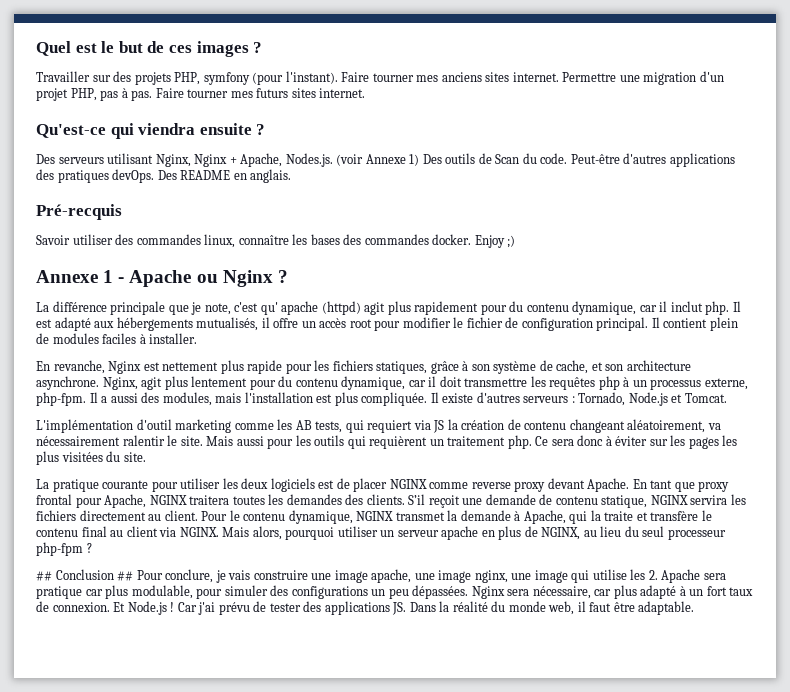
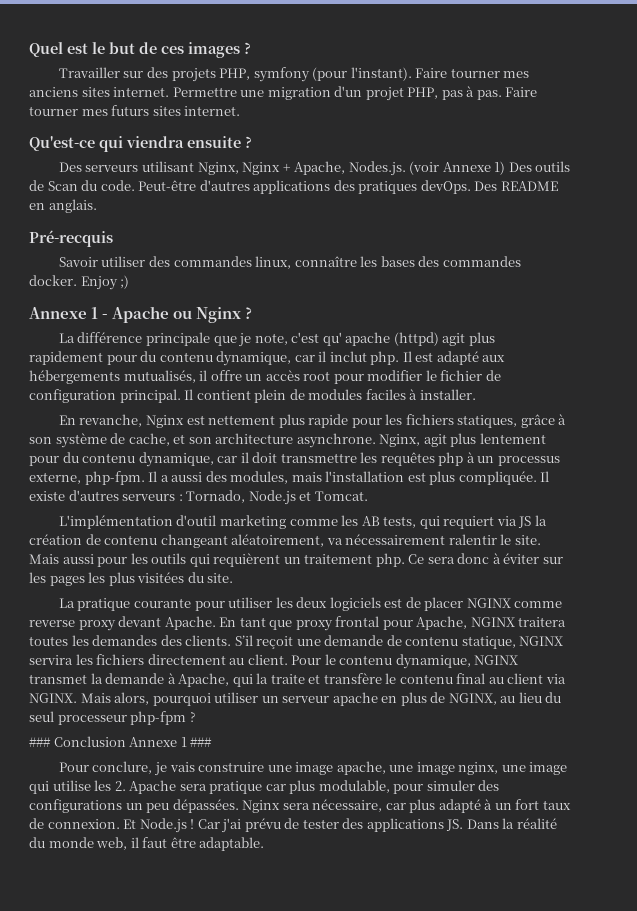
[36,569,134,581] ## Conclusion ## -> [29,736,213,747] ### Conclusion Annexe 1 ### //

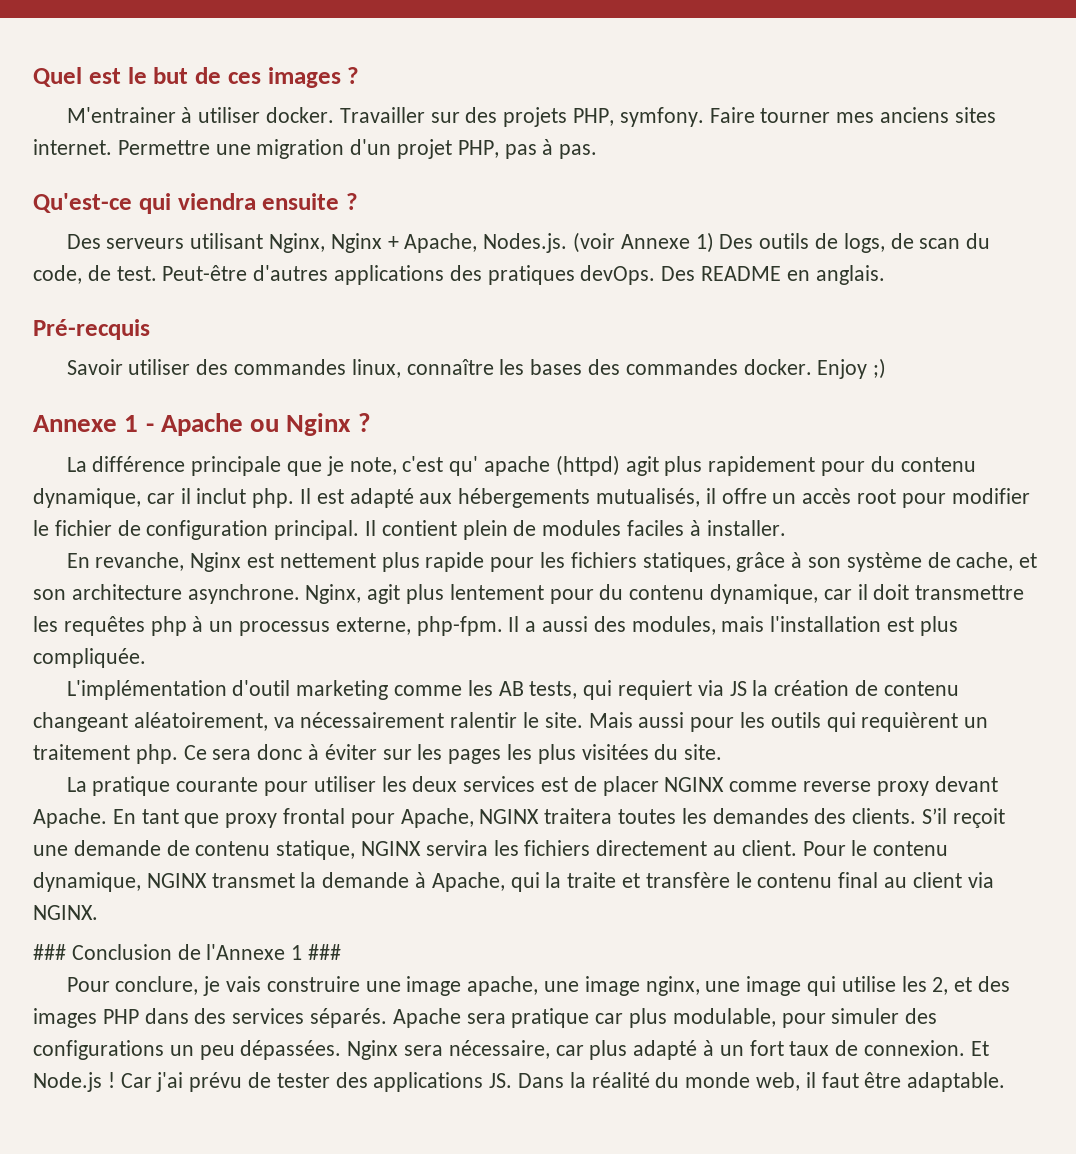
(251, 48) none -> [66,107,335,123] M'entrainer à utiliser docker.
[253,67,412,82] symfony (pour l'instant). -> [619,107,704,127] symfony.
[505,87,538,97] [29,105,241,116] Faire tourner mes futurs sites internet. -> (598, 151) none
[47,180,135,191] Scan du code. -> [843,233,991,253] [33,265,157,284] logs, de scan du code, de test.
[540,471,550,482] [29,490,368,505] Il existe d'autres serveurs : Tornado, Node.js et Tomcat. -> (146, 658) none
[329,597,381,611] logiciels -> [463,776,536,792] services
[80,692,562,706] [29,711,196,725] Mais alors, pourquoi utiliser un serveur apache en plus de NGINX, au lieu du seul processeur php-fpm ? -> (98, 912) none
[129,737,178,747] Annexe -> [177,944,286,960] de l'Annexe
[114,781,126,791] 2. -> [932,976,1011,995] [33,1008,388,1028] 2, et des images PHP dans des services séparés.

